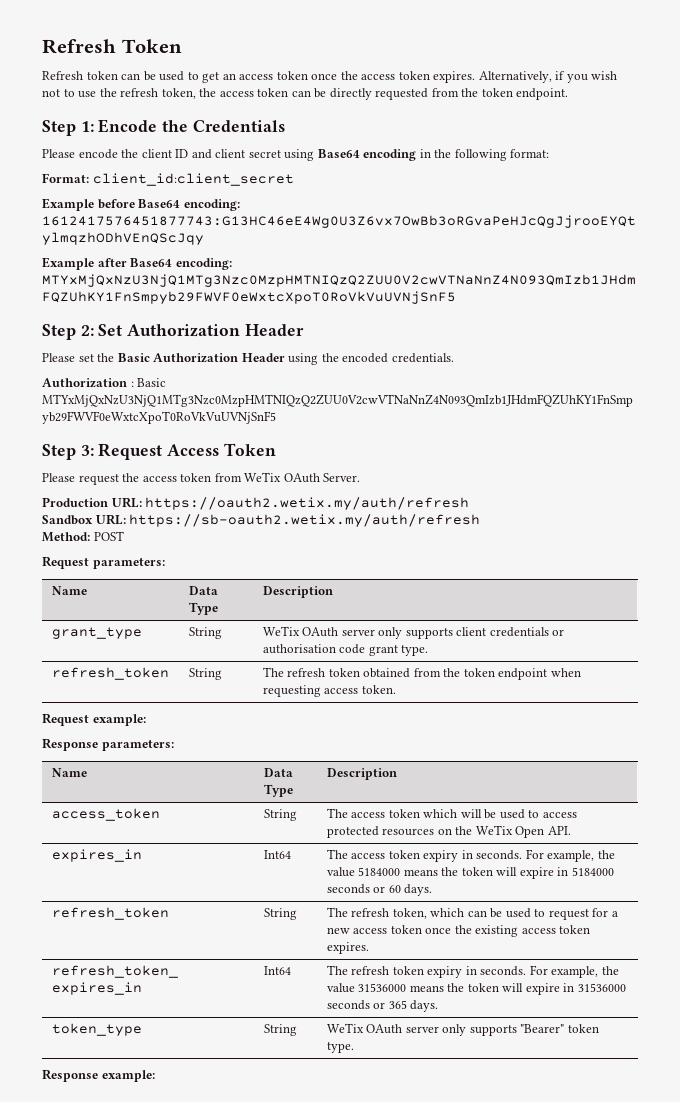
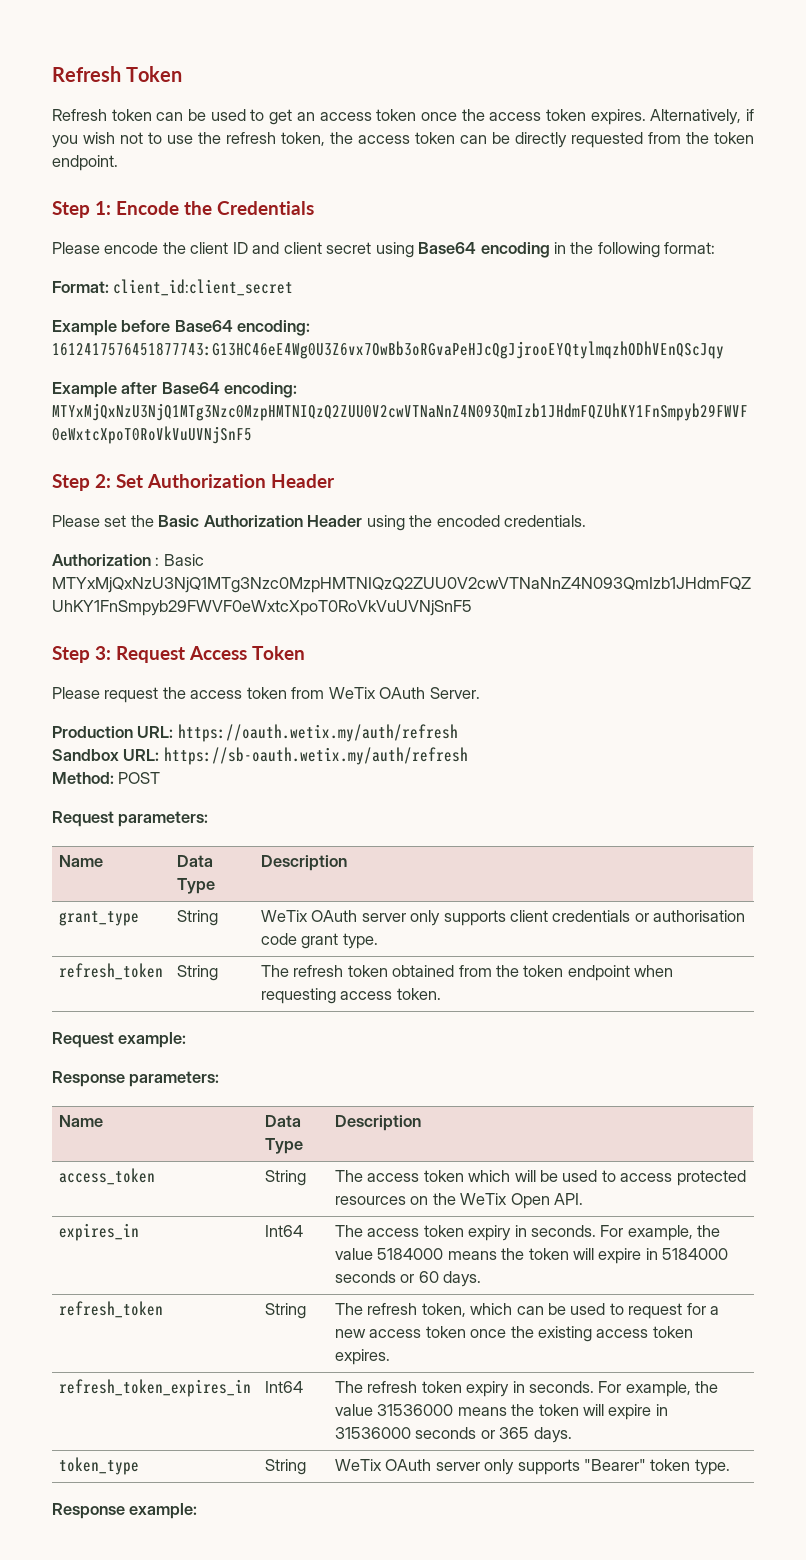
[145,497,470,510] https://oauth2.wetix.my/auth/refresh -> [177,724,458,742] https://oauth.wetix.my/auth/refresh
[129,514,481,527] https://sb-oauth2.wetix.my/auth/refresh -> [163,747,468,765] https://sb-oauth.wetix.my/auth/refresh

